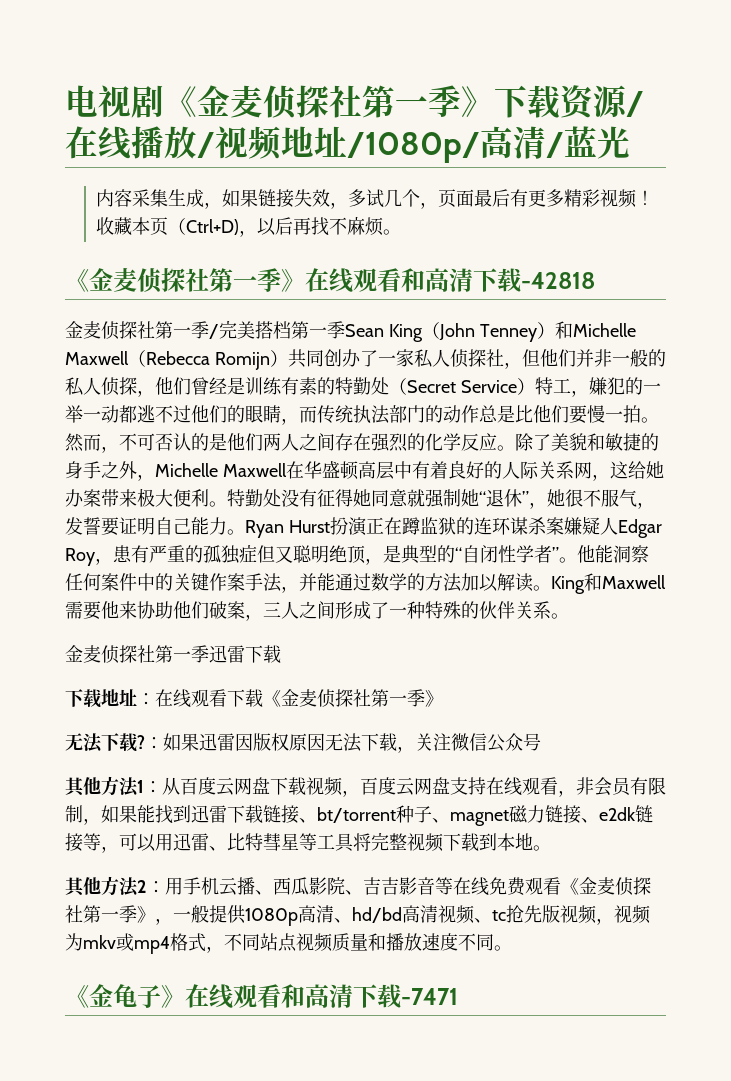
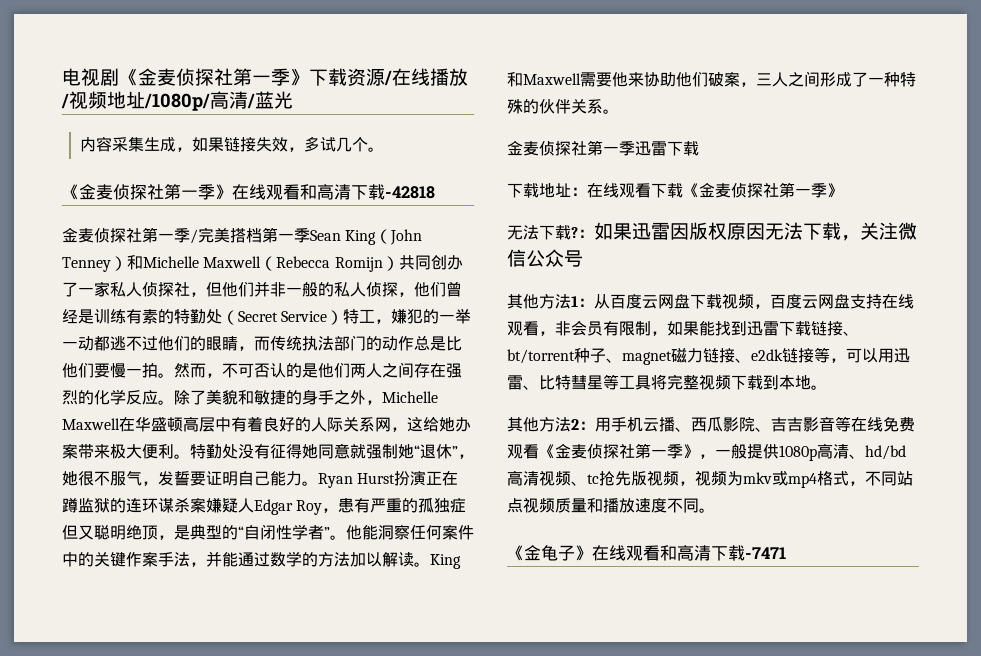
[420,189,655,209] [96,216,384,237] ，页面最后有更多精彩视频！收藏本页（Ctrl+D)，以后再找不麻烦 -> (368, 144) none

